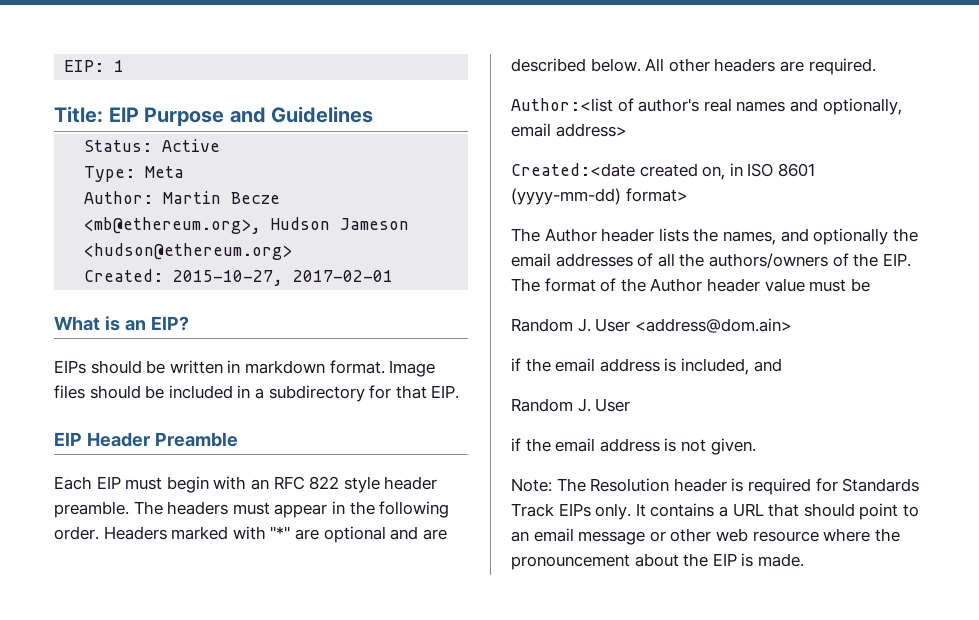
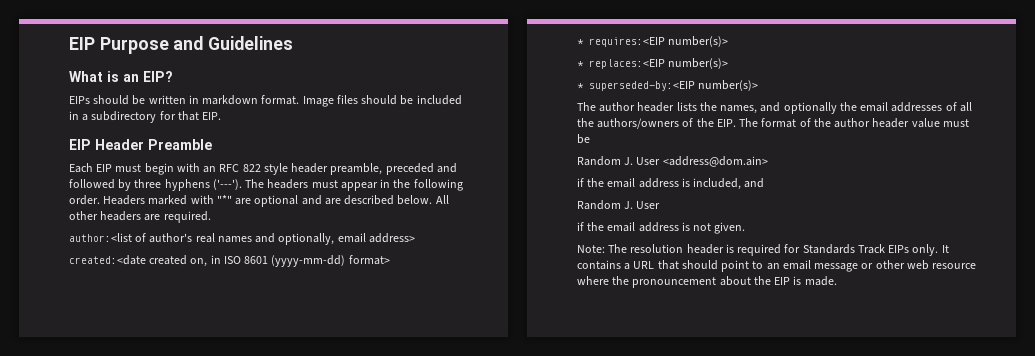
[64,60,125,72] [54,106,103,123] EIP: 1 // Title: -> (69, 43) none
[84,139,221,152] [84,166,185,182] [84,191,281,204] [84,217,410,234] [84,243,293,260] [84,269,394,286] // Status: Active // Type: Meta // Author: Martin Becze <mb@ethereum.org>, Hudson Jameson <hudson@ethereum.org> // Created: 2015-10-27, 2017-02-01 -> (294, 43) none
[54,501,129,518] preamble. -> [330,163,457,175] [69,179,242,191] preamble, preceded and followed by three hyphens ('---').
[511,98,613,112] Author:<list -> [69,233,132,242] author:<list
[511,163,635,177] Created:<date -> [69,255,146,265] created:<date
[511,228,597,242] // The Author -> [577,36,729,47] [577,58,729,69] [577,80,759,91] [577,102,636,112] // * requires:<EIP number(s)> // * replaces:<EIP number(s)> // * superseded-by:<EIP number(s)> // The author
[650,278,703,292] Author -> [834,118,871,128] author
[590,478,670,492] Resolution -> [630,244,684,253] resolution

